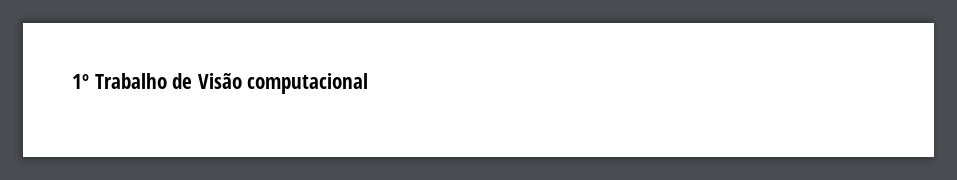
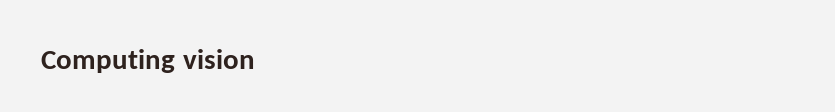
[72,73,369,94] 1º Trabalho de Visão computacional -> [41,49,255,73] Computing vision

